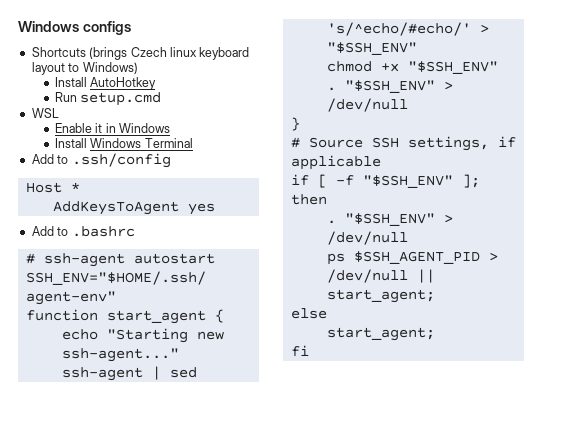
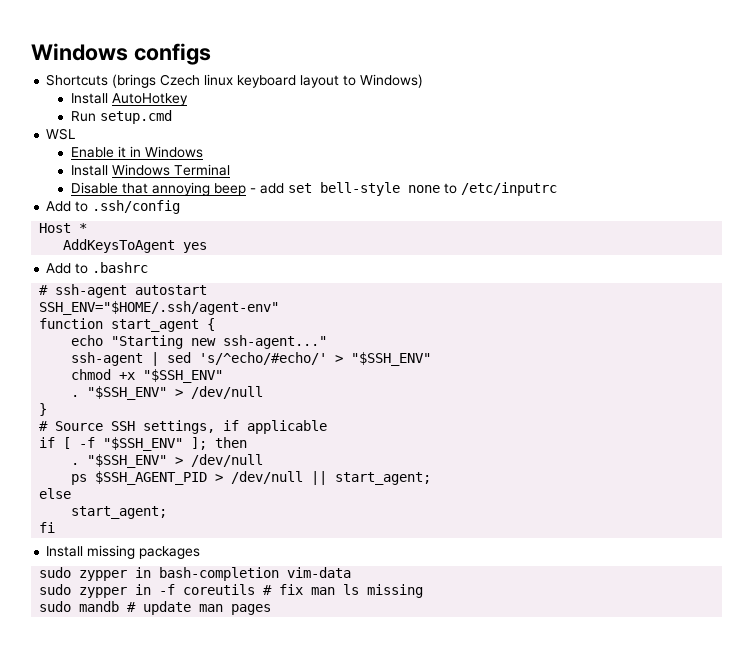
(193, 143) none -> [70,182,557,196] // Disable that annoying beep - add set bell-style none to /etc/inputrc
(309, 351) none -> [46,545,201,559] [39,567,352,581] [39,584,424,598] [39,601,272,615] // Install missing packages // sudo zypper in bash-completion vim-data // sudo zypper in -f coreutils # fix man ls missing // sudo mandb # update man pages

